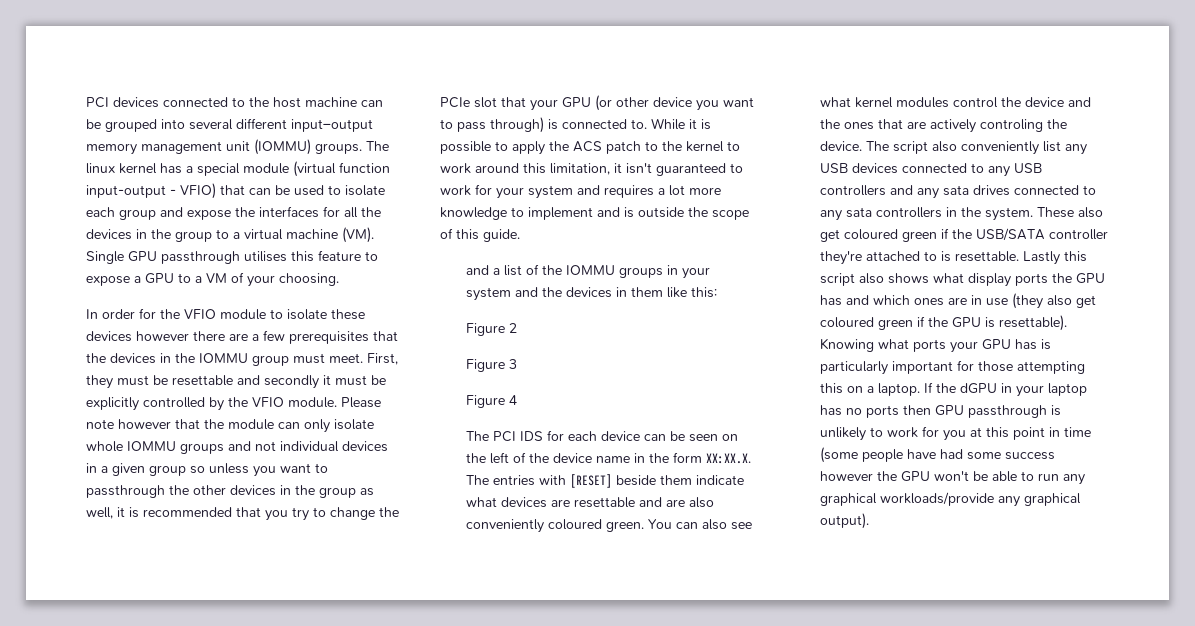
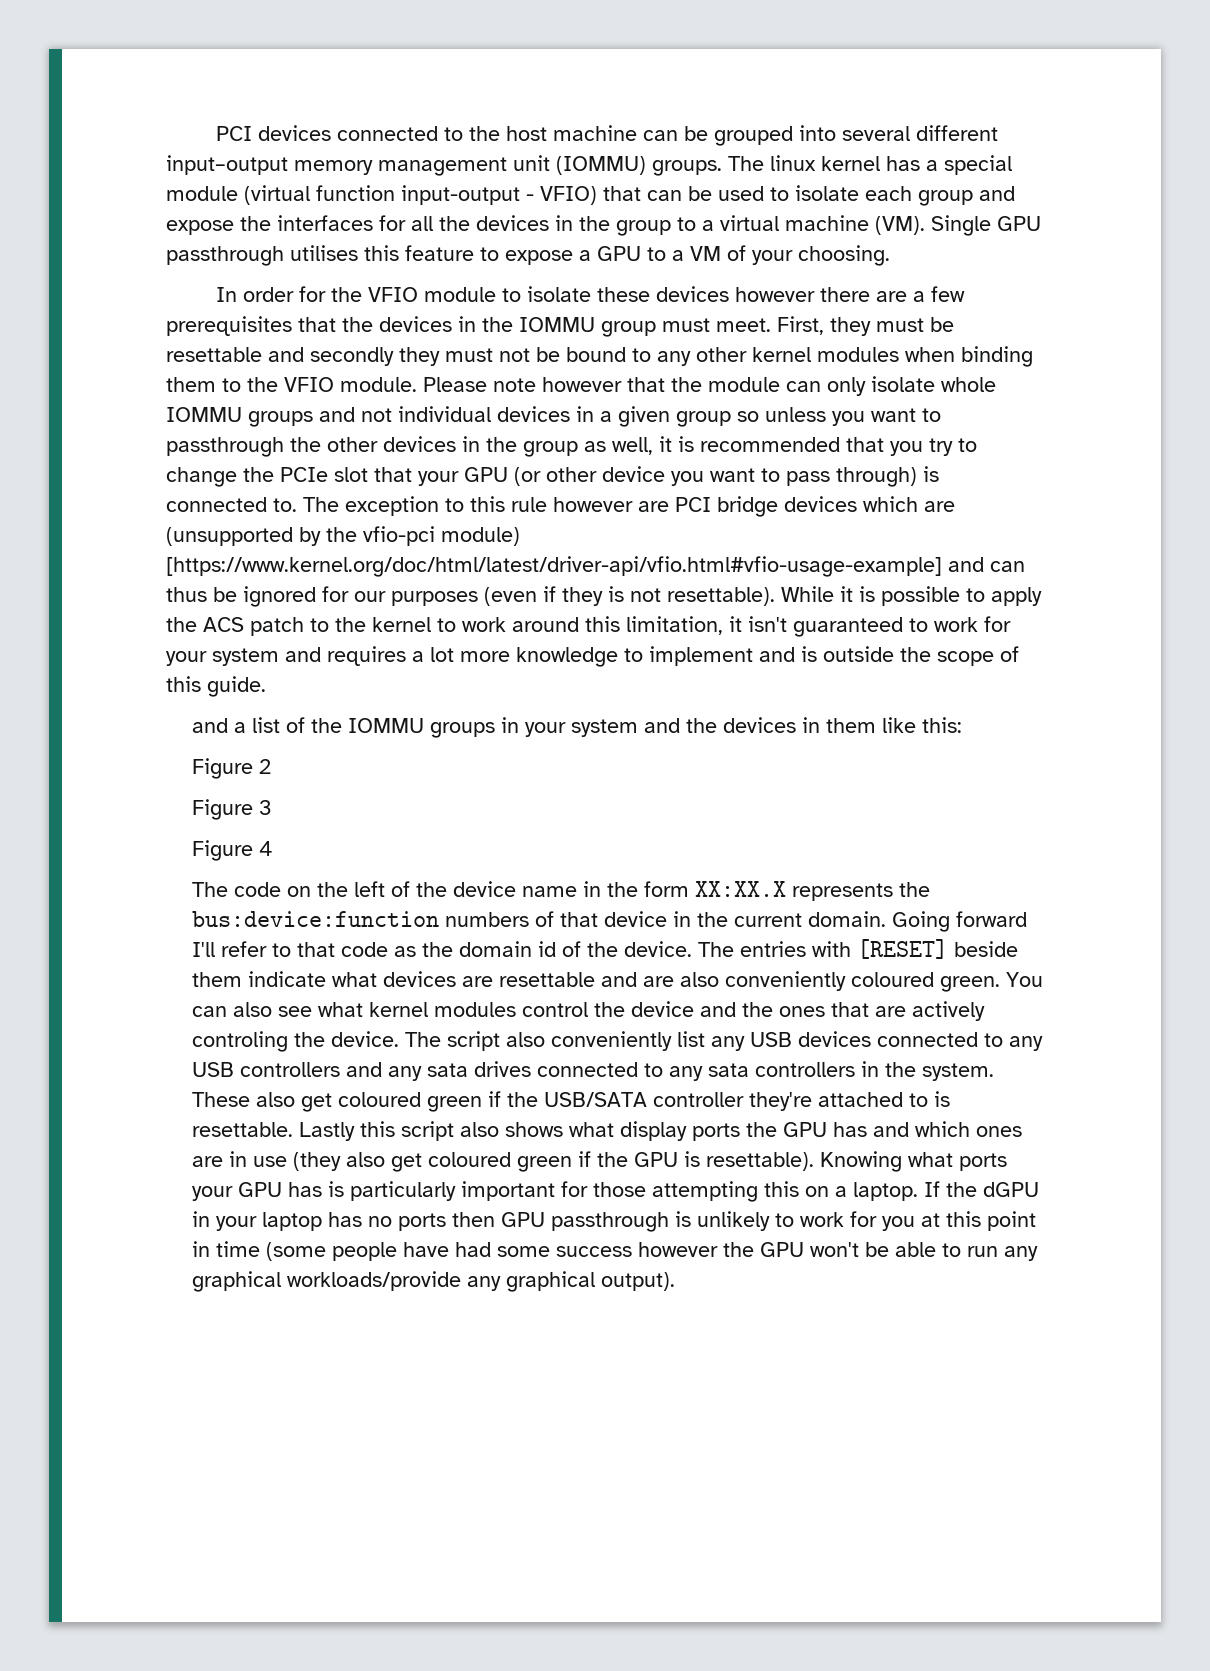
[323,375,386,386] [86,397,224,411] it must be explicitly controlled by -> [399,346,1033,367] [166,377,241,392] they must not be bound to any other kernel modules when binding them to
(647, 124) none -> [303,496,955,517] [166,526,520,546] [166,556,1025,577] [166,586,775,607] The exception to this rule however are PCI bridge devices which are (unsupported by the vfio-pci module) [https://www.kernel.org/doc/html/latest/driver-api/vfio.html#vfio-usage-example] and can thus be ignored for our purposes (even if they is not resettable).
[492,430,718,442] PCI IDS for each device can be seen -> [233,882,281,897] code
[705,453,751,464] XX:XX.X. -> [694,881,930,901] [191,911,1027,932] [191,941,692,957] XX:XX.X represents the bus:device:function numbers of that device in the current domain. Going forward I'll refer to that code as the domain id of the device.

